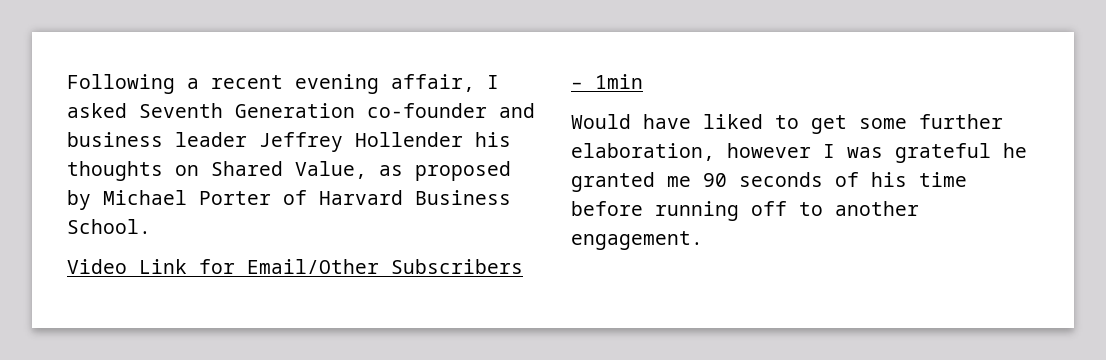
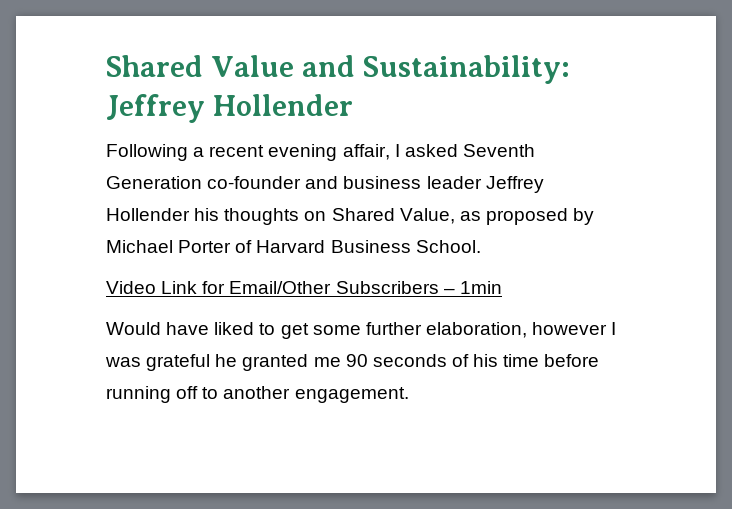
(67, 84) none -> [106,55,571,84] [106,94,354,123] Shared Value and Sustainability: Jeffrey Hollender //

